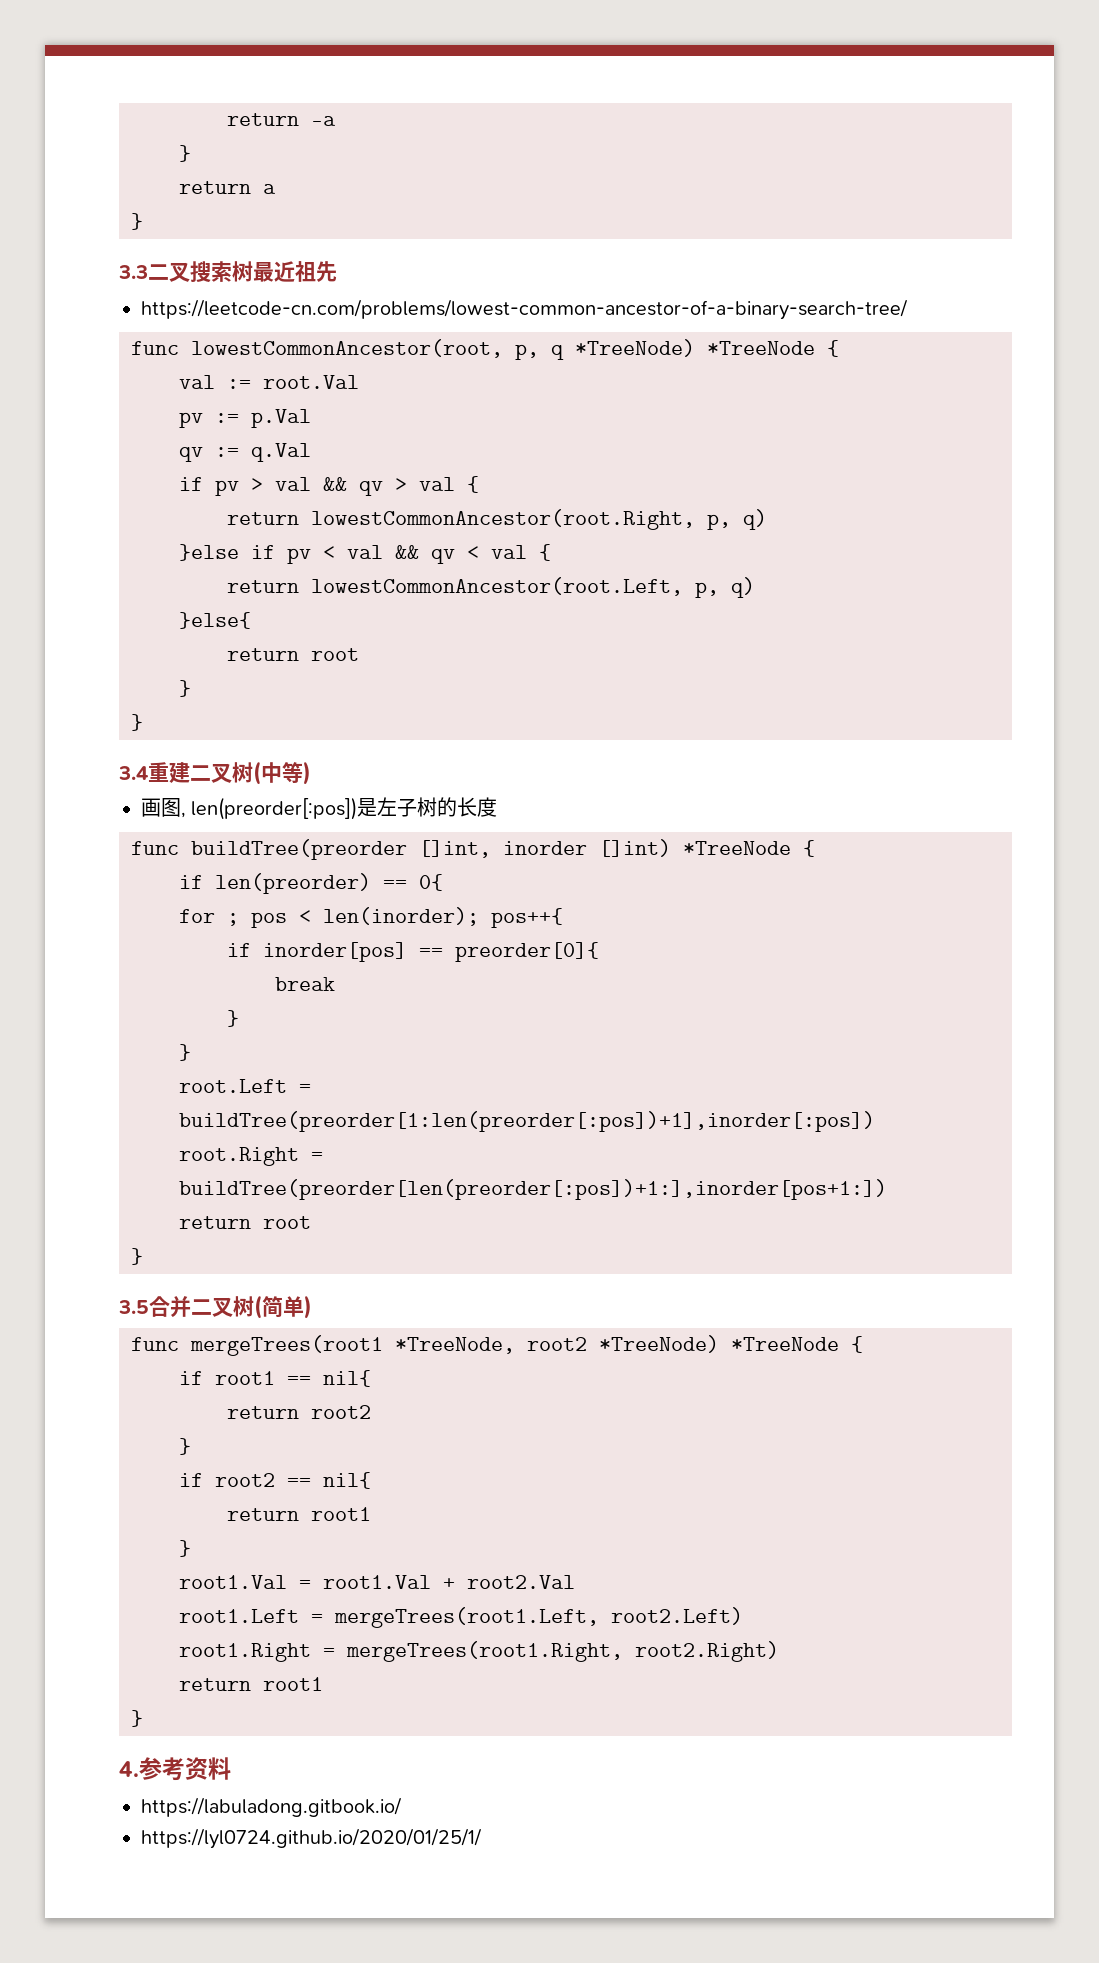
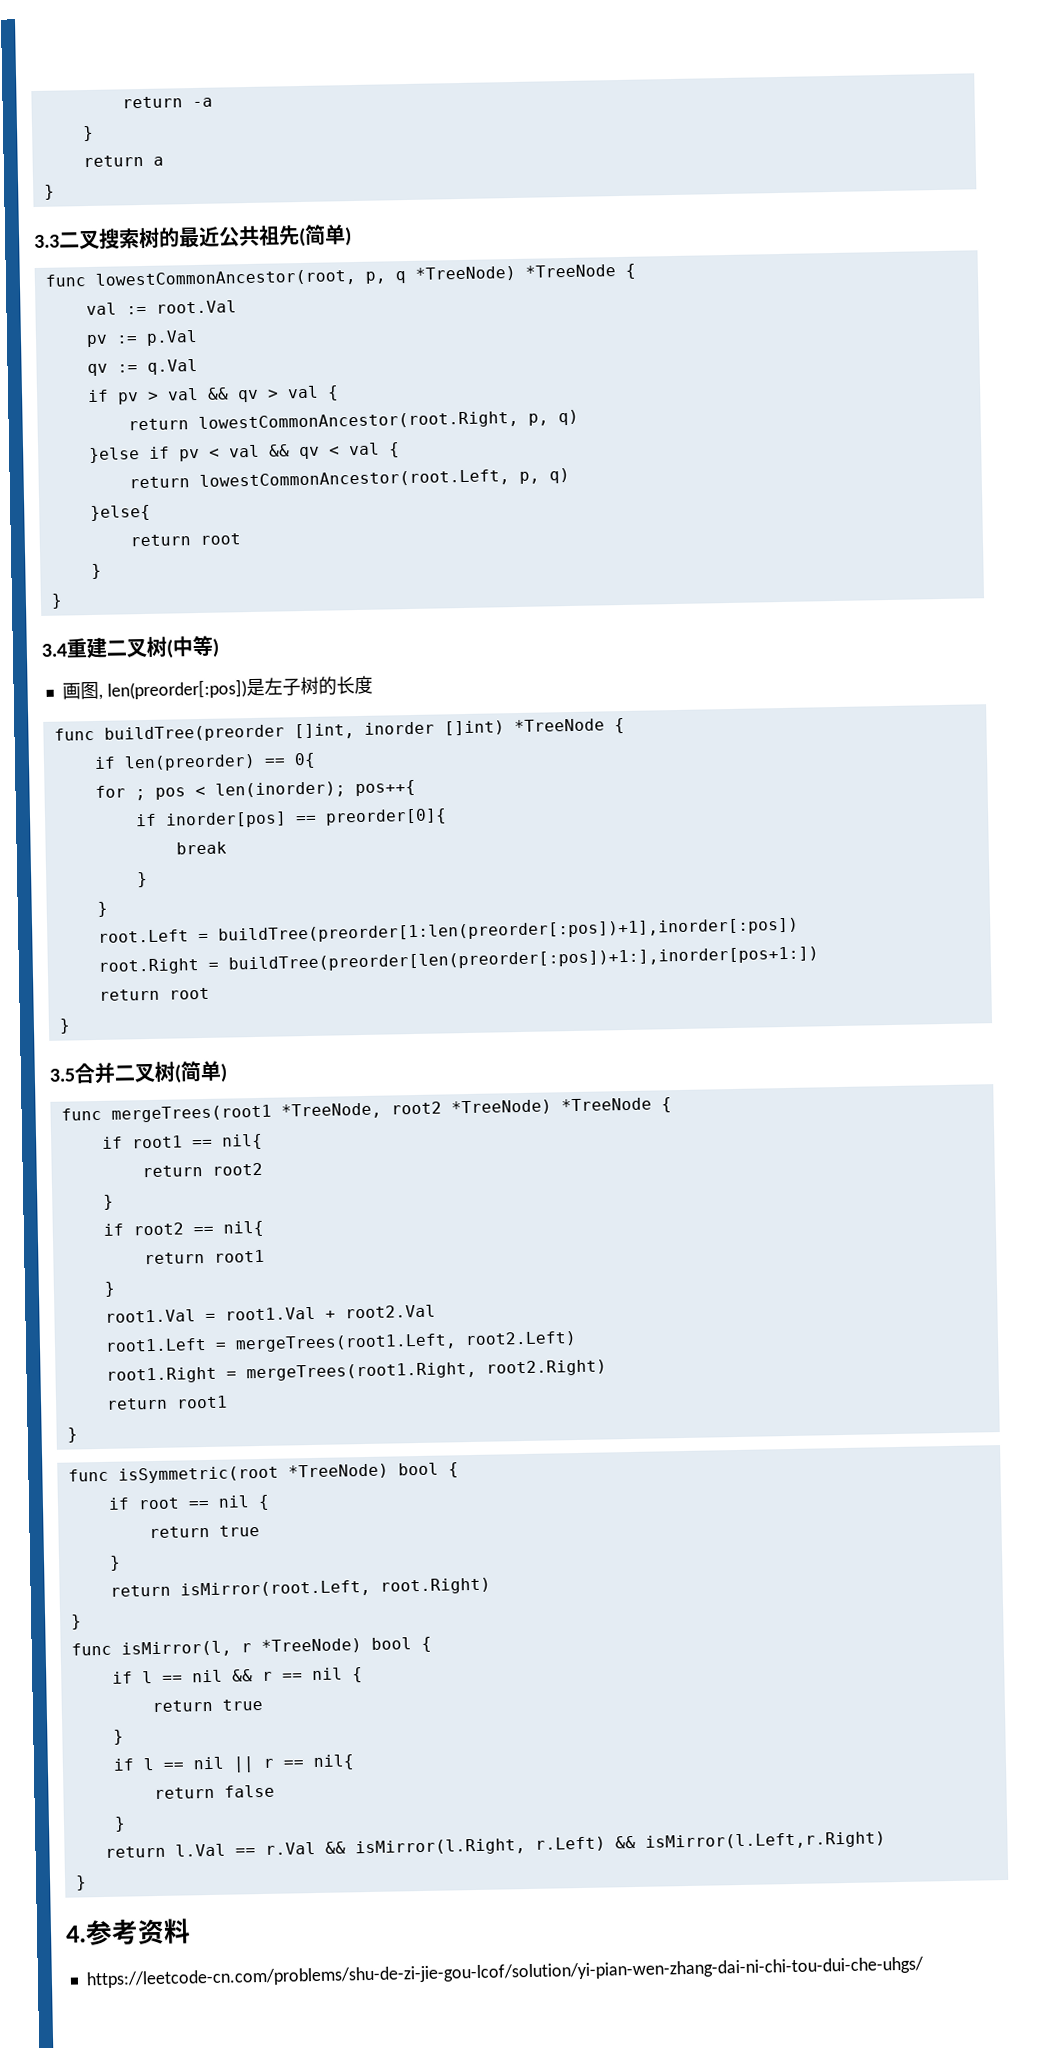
[253,261,295,282] 最近 -> [158,225,260,248] 的最近公共
[141,299,908,320] // https://leetcode-cn.com/problems/lowest-common-ancestor-of-a-binary-search-tree/ -> [298,224,352,248] (简单)
(143, 1718) none -> [67,1462,459,1484] [107,1494,270,1511] [148,1525,260,1539] [108,1555,121,1571] [109,1577,491,1599] [70,1614,82,1630] [70,1636,432,1658] [111,1667,363,1684] [151,1698,263,1713] [112,1729,124,1745] [112,1754,355,1773] [153,1784,275,1800] [113,1816,126,1832] [104,1831,886,1858] [74,1875,87,1891] // func isSymmetric(root *TreeNode) bool { // if root == nil { // return true // } // return isMirror(root.Left, root.Right) // } // func isMirror(l, r *TreeNode) bool { // if l == nil && r == nil { // return true // } // if l == nil || r == nil{ // return false // } // return l.Val == r.Val && isMirror(l.Right, r.Left) && isMirror(l.Left,r.Right) // }
[141,1797,402,1817] [141,1828,482,1849] https://labuladong.gitbook.io/ // https://lyl0724.github.io/2020/01/25/1/ -> [85,1956,924,1989] https://leetcode-cn.com/problems/shu-de-zi-jie-gou-lcof/solution/yi-pian-wen-zhang-dai-ni-chi-tou-dui-che-uhgs/

